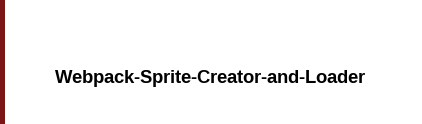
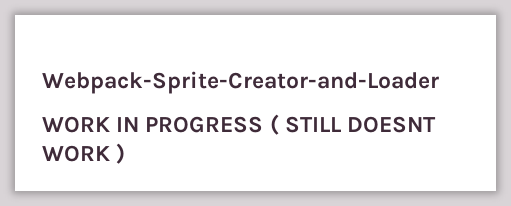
(365, 78) none -> [42,114,437,135] [42,143,126,164] // WORK IN PROGRESS ( STILL DOESNT WORK )

